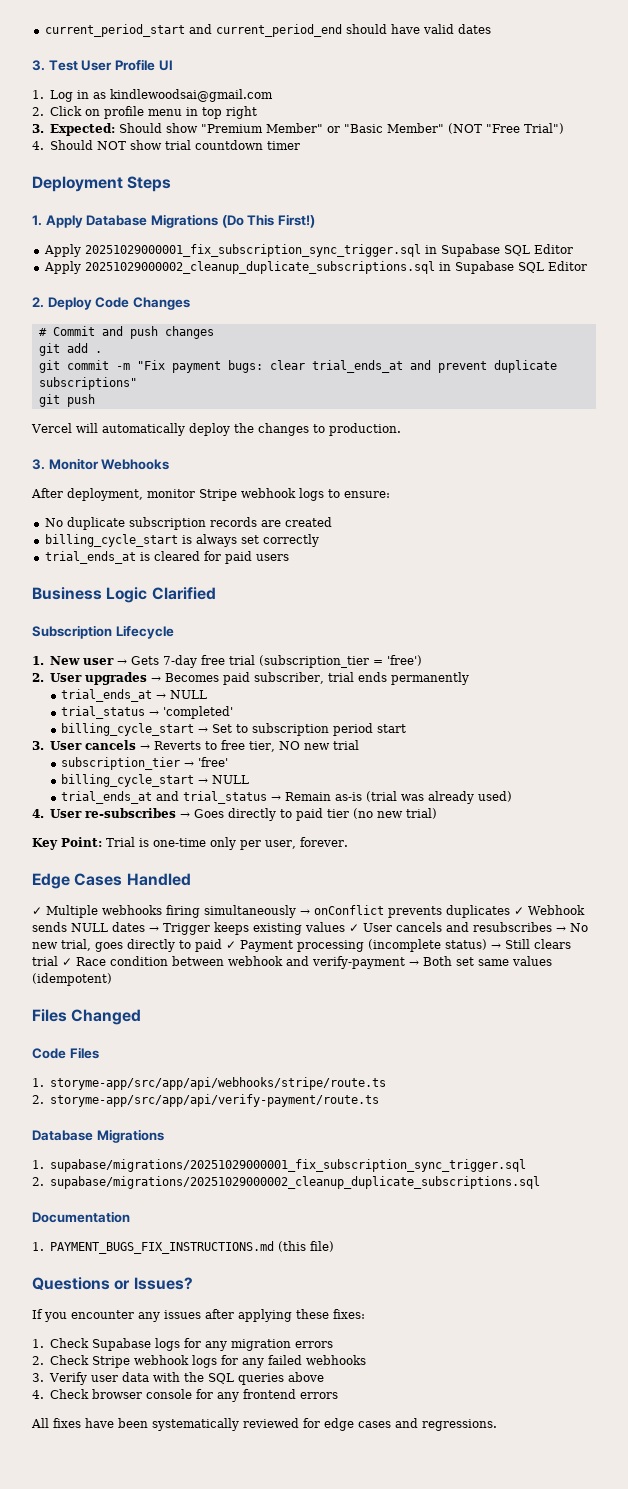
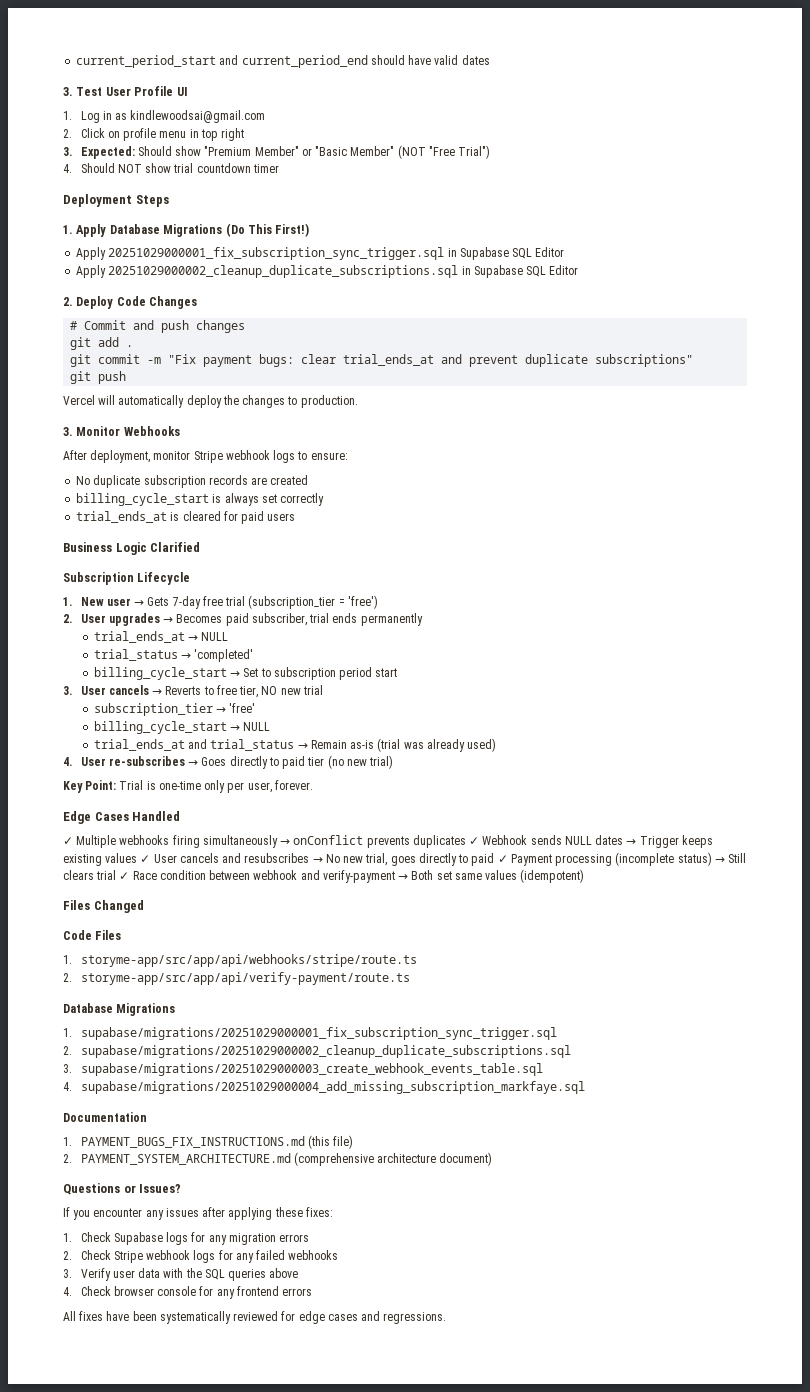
(540, 1182) none -> [63,1063,543,1076] [63,1081,585,1094] // 3. supabase/migrations/20251029000003_create_webhook_events_table.sql // 4. supabase/migrations/20251029000004_add_missing_subscription_markfaye.sql
(334, 1246) none -> [63,1152,493,1166] // 2. PAYMENT_SYSTEM_ARCHITECTURE.md (comprehensive architecture document)

